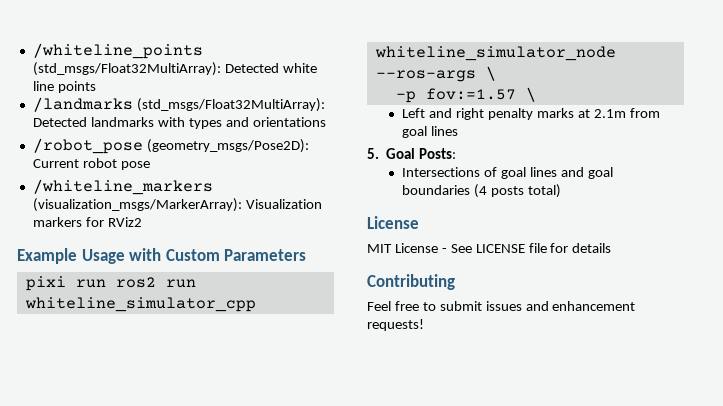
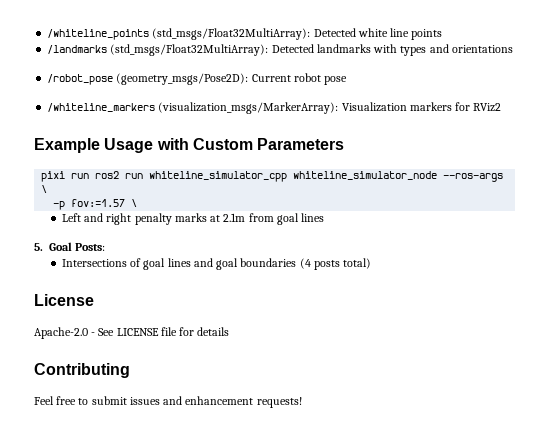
[367,243,438,253] MIT License -> [34,327,88,339] Apache-2.0

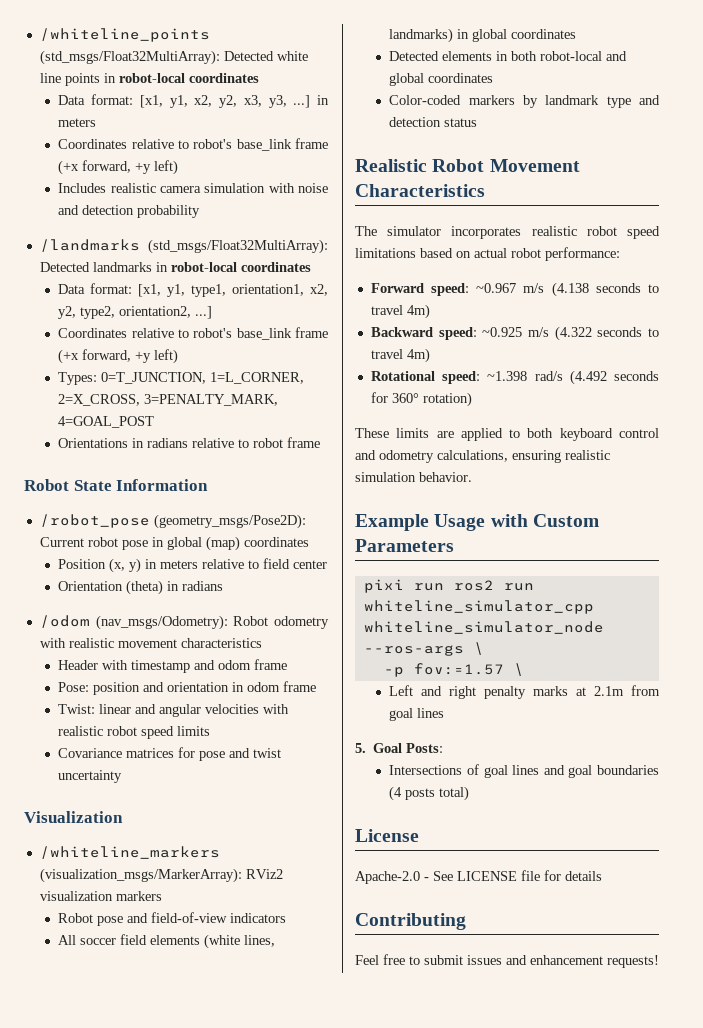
[47,44,513,56] // /landmarks (std_msgs/Float32MultiArray): Detected landmarks with types and orientations -> [103,73,259,83] [58,94,330,108] [58,118,97,127] [58,138,328,151] [58,160,179,175] [58,183,328,193] [58,205,201,218] [39,239,328,254] [39,262,311,272] [58,283,328,297] [58,306,213,319] [58,327,328,340] [58,349,179,364] [58,372,305,385] [58,394,279,406] [58,416,155,428] [58,437,321,448] [24,479,209,491] in robot-local coordinates // Data format: [x1, y1, x2, y2, x3, y3, ...] in meters // Coordinates relative to robot's base_link frame (+x forward, +y left) // Includes realistic camera simulation with noise and detection probability // /landmarks (std_msgs/Float32MultiArray): Detected landmarks in robot-local coordinates // Data format: [x1, y1, type1, orientation1, x2, y2, type2, orientation2, ...] // Coordinates relative to robot's base_link frame (+x forward, +y left) // Types: 0=T_JUNCTION, 1=L_CORNER, 2=X_CROSS, 3=PENALTY_MARK, 4=GOAL_POST // Orientations in radians relative to robot frame // Robot State Information
(348, 80) none -> [151,536,309,551] [58,558,328,573] [58,580,224,595] [39,615,329,630] [39,638,262,648] [58,659,288,673] [58,681,317,695] [58,704,290,717] [58,726,211,739] [58,747,282,761] [58,770,123,783] [24,811,123,823] in global (map) coordinates // Position (x, y) in meters relative to field center // Orientation (theta) in radians // /odom (nav_msgs/Odometry): Robot odometry with realistic movement characteristics // Header with timestamp and odom frame // Pose: position and orientation in odom frame // Twist: linear and angular velocities with realistic robot speed limits // Covariance matrices for pose and twist uncertainty // Visualization
[341,102,502,112] Visualization markers for RViz2 -> [245,869,283,879] [39,891,162,901] [58,912,287,926] [58,934,276,949] [389,28,577,43] [389,51,628,61] [389,73,494,86] [389,95,660,108] [389,117,478,127] [355,159,580,172] [355,184,485,197] [355,226,660,239] [355,247,620,261] [370,282,659,297] [370,304,430,319] [370,326,659,341] [370,348,430,363] [370,370,659,385] [370,392,472,407] [355,428,659,441] [355,450,610,463] [355,472,472,482] RViz2 visualization markers // Robot pose and field-of-view indicators // All soccer field elements (white lines, landmarks) in global coordinates // Detected elements in both robot-local and global coordinates // Color-coded markers by landmark type and detection status // Realistic Robot Movement Characteristics // The simulator incorporates realistic robot speed limitations based on actual robot performance: // Forward speed: ~0.967 m/s (4.138 seconds to travel 4m) // Backward speed: ~0.925 m/s (4.322 seconds to travel 4m) // Rotational speed: ~1.398 rad/s (4.492 seconds for 360° rotation) // These limits are applied to both keyboard control and odometry calculations, ensuring realistic simulation behavior.

